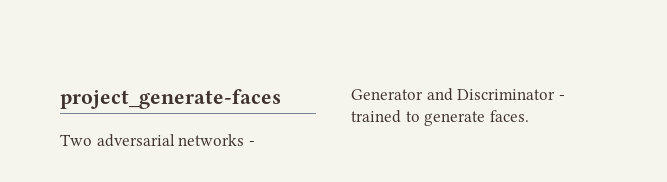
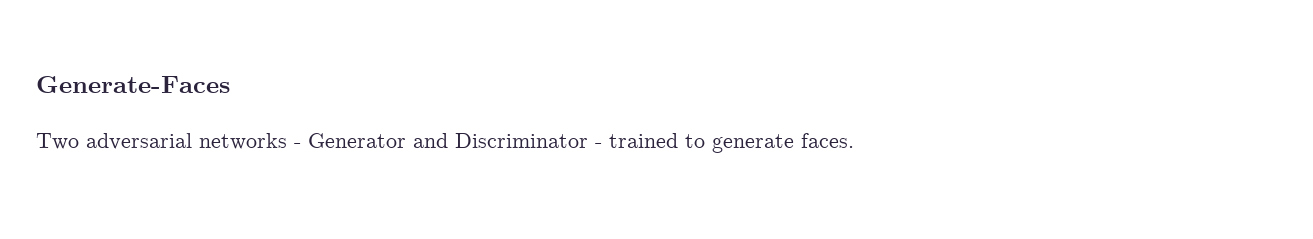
[60,89,281,109] project_generate-faces -> [36,76,230,93] Generate-Faces

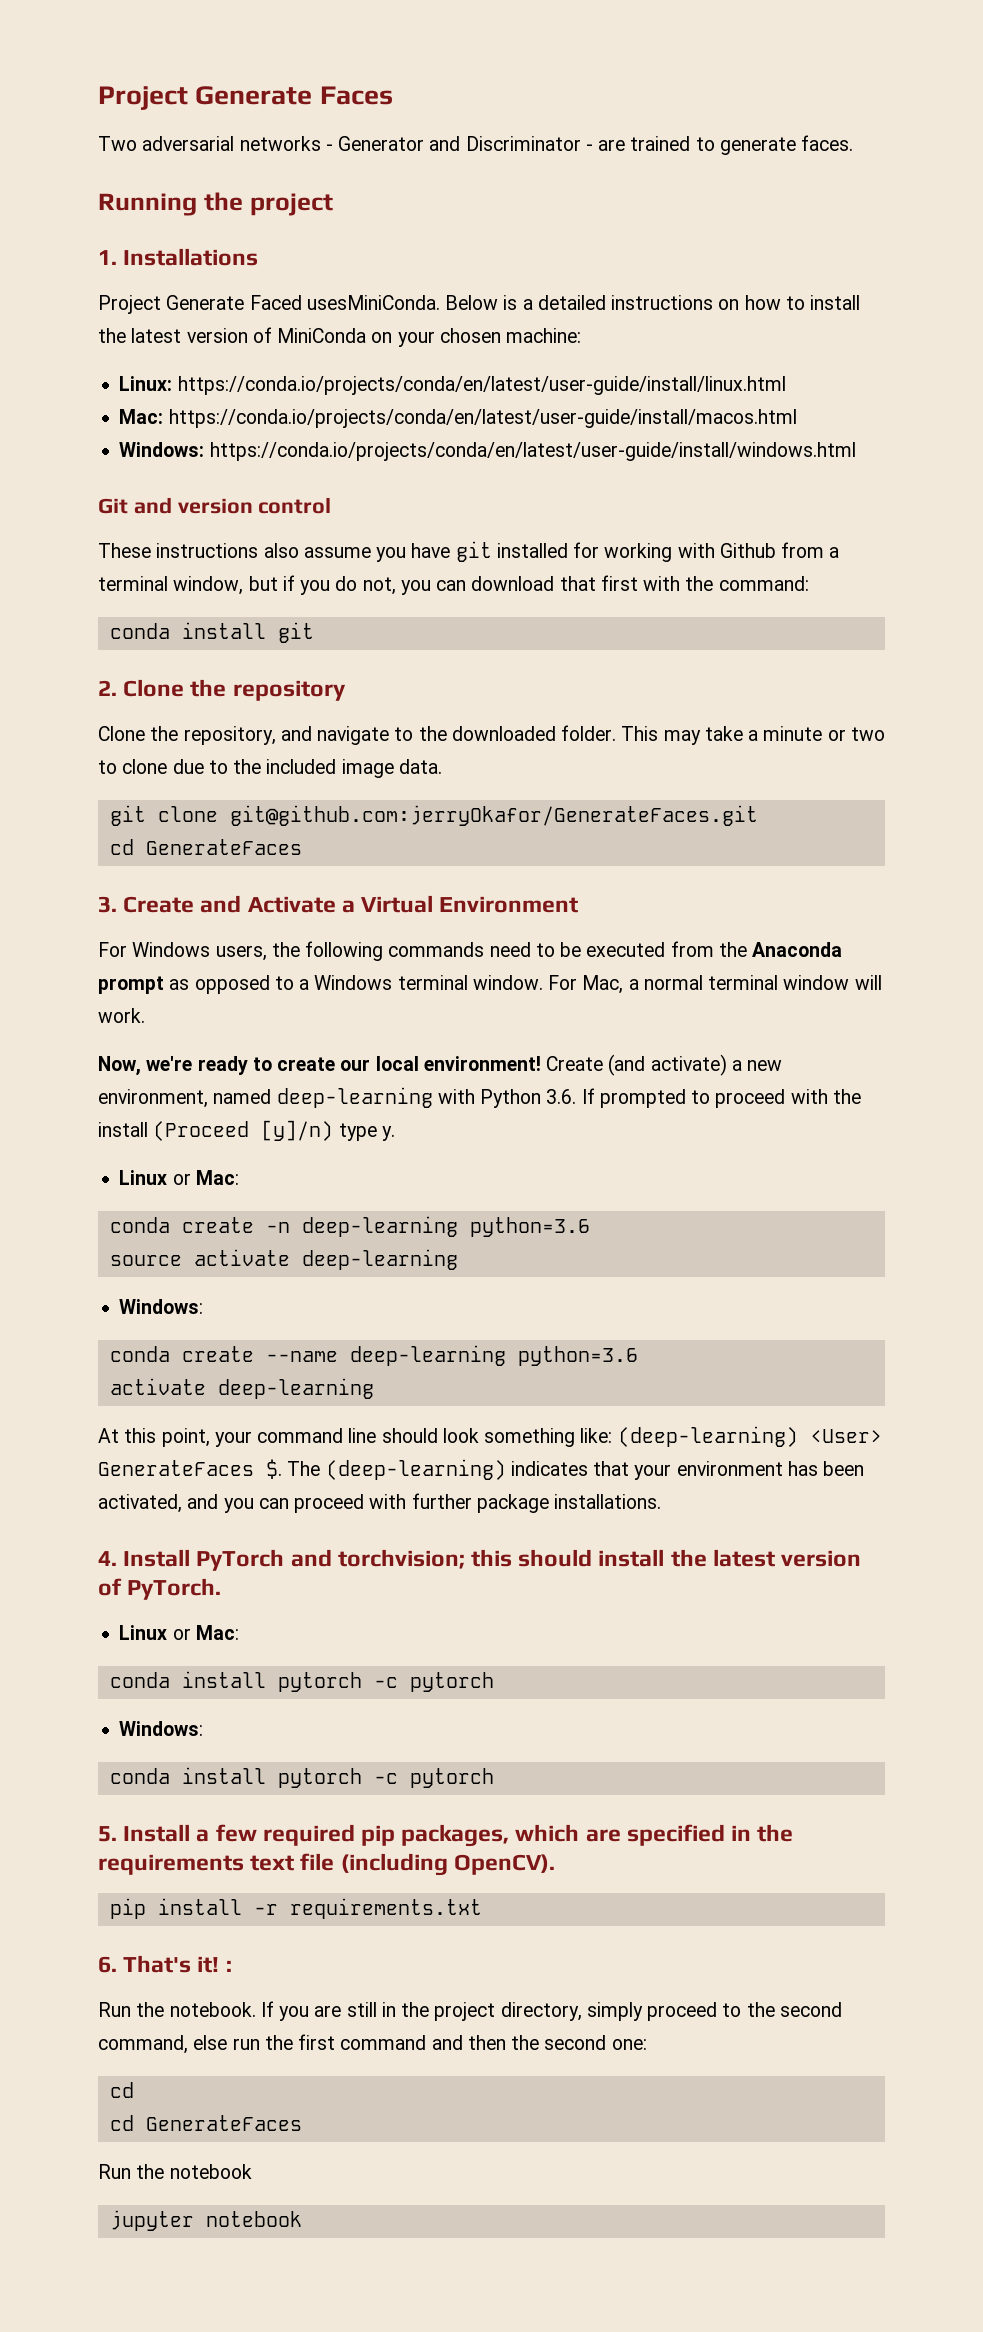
[36,76,230,93] Generate-Faces -> [98,86,393,110] Project Generate Faces
(602, 145) none -> [598,139,626,151] are
(854, 140) none -> [98,192,333,216] [98,248,259,266] [98,295,861,314] [98,327,582,347] [119,376,786,395] [119,409,797,428] [119,442,856,461] [98,497,332,514] [98,541,840,562] [98,575,809,595] [109,622,314,643] [98,679,346,701] [98,725,885,745] [98,759,442,778] [109,805,758,826] [109,839,302,855] [98,895,579,913] [98,941,843,961] [98,975,882,994] [98,1008,145,1023] [98,1054,783,1076] [98,1087,861,1108] [98,1120,395,1141] [119,1170,239,1185] [109,1216,590,1237] [109,1249,458,1270] [119,1299,204,1314] [109,1345,638,1366] [109,1378,374,1399] [98,1426,882,1447] [98,1459,865,1480] [98,1493,662,1513] [98,1549,862,1571] [98,1578,222,1600] [119,1625,239,1640] [109,1671,494,1692] [119,1721,204,1736] [109,1767,494,1788] [98,1824,794,1847] [98,1853,555,1876] [109,1898,482,1919] [98,1955,232,1973] [98,2001,842,2021] [98,2034,647,2054] [109,2082,134,2098] [109,2115,302,2131] [98,2164,252,2179] [109,2210,302,2231] // Running the project // 1. Installations // Project Generate Faced usesMiniConda. Below is a detailed instructions on how to install the latest version of MiniConda on your chosen machine: // Linux: https://conda.io/projects/conda/en/latest/user-guide/install/linux.html // Mac: https://conda.io/projects/conda/en/latest/user-guide/install/macos.html // Windows: https://conda.io/projects/conda/en/latest/user-guide/install/windows.html // Git and version control // These instructions also assume you have git installed for working with Github from a terminal window, but if you do not, you can download that first with the command: // conda install git // 2. Clone the repository // Clone the repository, and navigate to the downloaded folder. This may take a minute or two to clone due to the included image data. // git clone git@github.com:jerryOkafor/GenerateFaces.git // cd GenerateFaces // 3. Create and Activate a Virtual Environment // For Windows users, the following commands need to be executed from the Anaconda prompt as opposed to a Windows terminal window. For Mac, a normal terminal window will work. // Now, we're ready to create our local environment! Create (and activate) a new environment, named deep-learning with Python 3.6. If prompted to proceed with the install (Proceed [y]/n) type y. // Linux or Mac: // conda create -n deep-learning python=3.6 // source activate deep-learning // Windows: // conda create --name deep-learning python=3.6 // activate deep-learning // At this point, your command line should look something like: (deep-learning) <User> GenerateFaces $. The (deep-learning) indicates that your environment has been activated, and you can proceed with further package installations. // 4. Install PyTorch and torchvision; this should install the latest version of PyTorch. // Linux or Mac: // conda install pytorch -c pytorch // Windows: // conda install pytorch -c pytorch // 5. Install a few required pip packages, which are specified in the requirements text file (including OpenCV). // pip install -r requirements.txt // 6. That's it! : // Run the notebook. If you are still in the project directory, simply proceed to the second command, else run the first command and then the second one: // cd // cd GenerateFaces // Run the notebook // jupyter notebook

